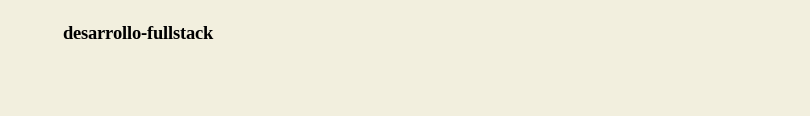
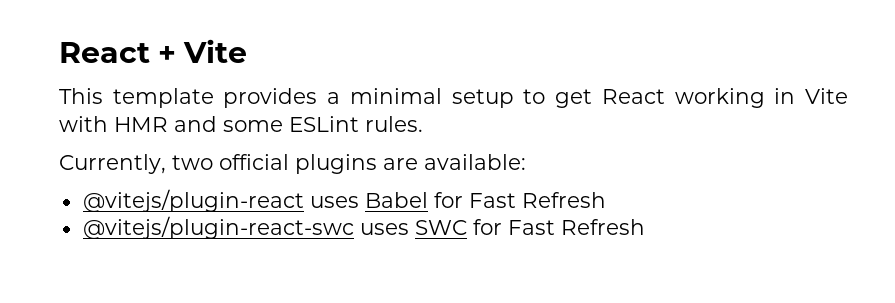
[63,26,214,39] desarrollo-fullstack -> [59,39,248,63] [59,88,849,108] [59,116,423,132] [59,154,526,174] [82,189,606,212] [82,216,645,239] React + Vite // This template provides a minimal setup to get React working in Vite with HMR and some ESLint rules. // Currently, two official plugins are available: // @vitejs/plugin-react uses Babel for Fast Refresh // @vitejs/plugin-react-swc uses SWC for Fast Refresh

